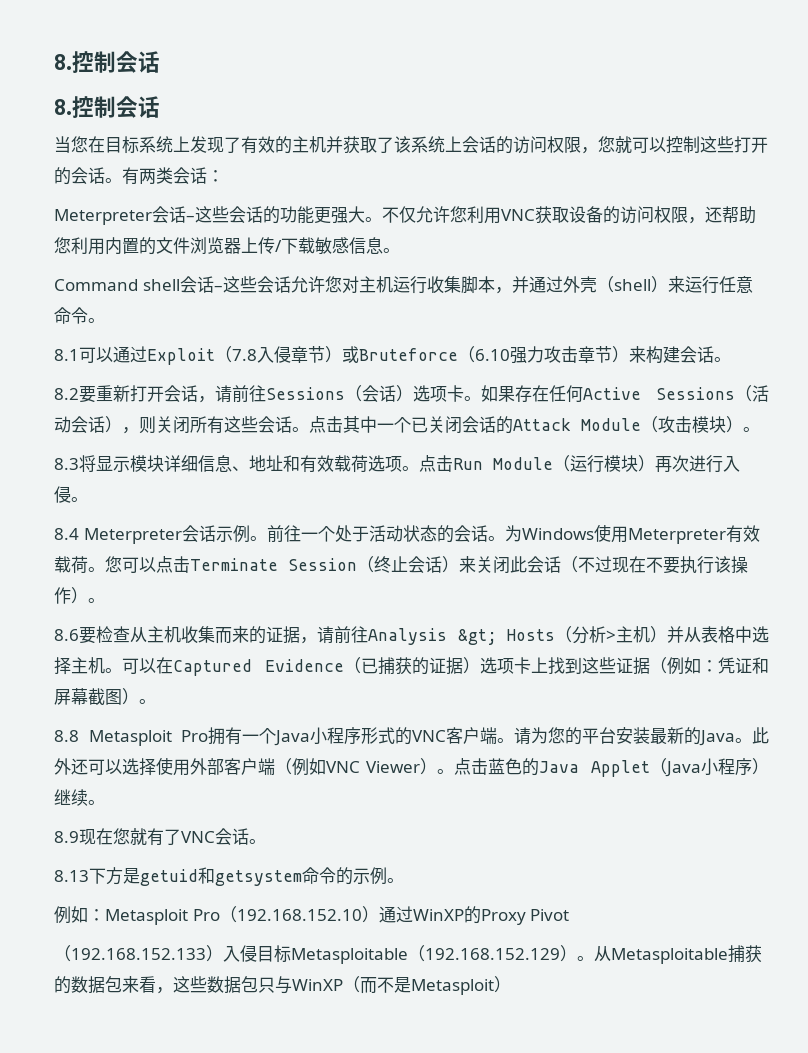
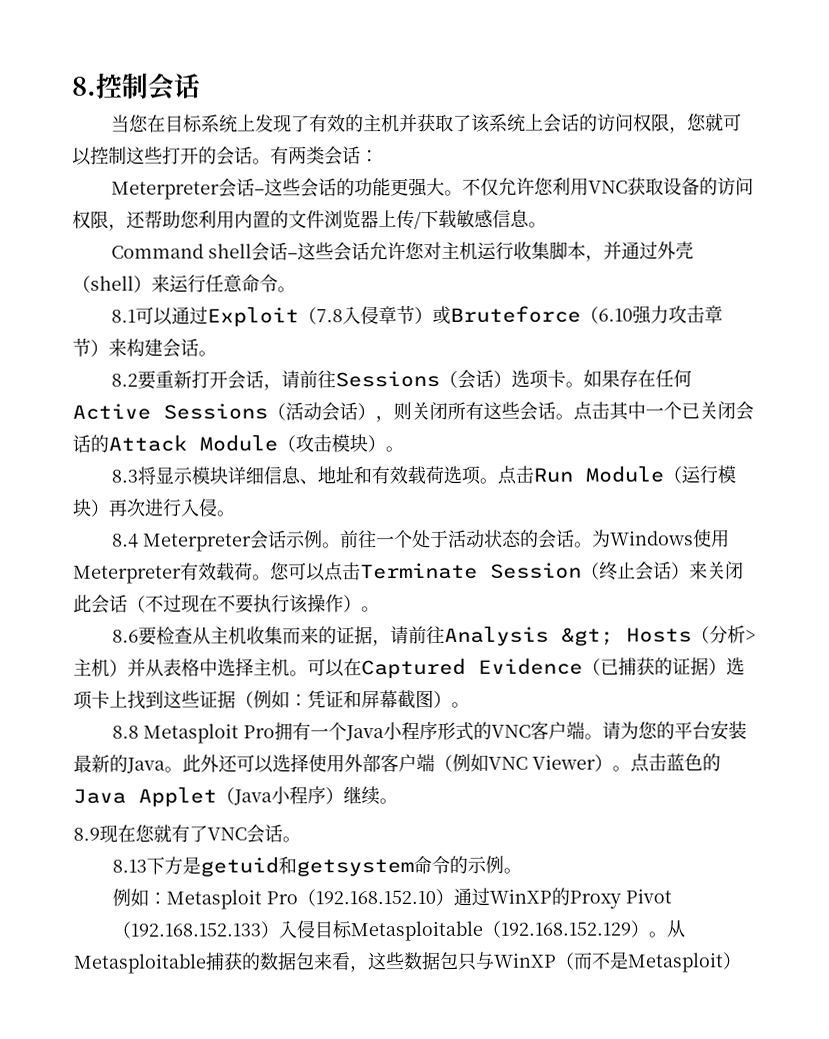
[54,51,160,73] [54,96,160,118] 8.控制会话 // 8.控制会话 -> [71,72,201,101] 8.控制会话

